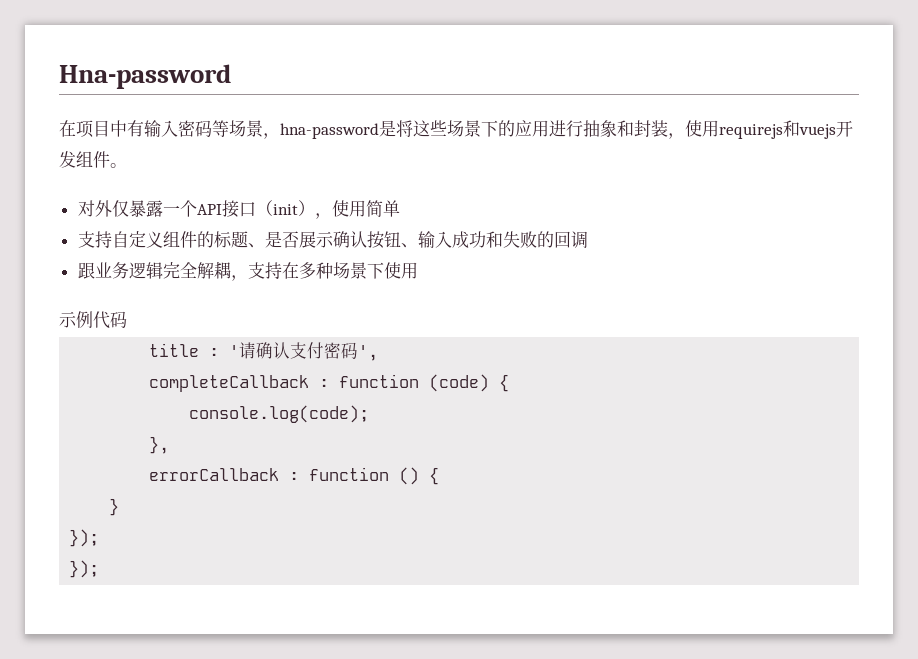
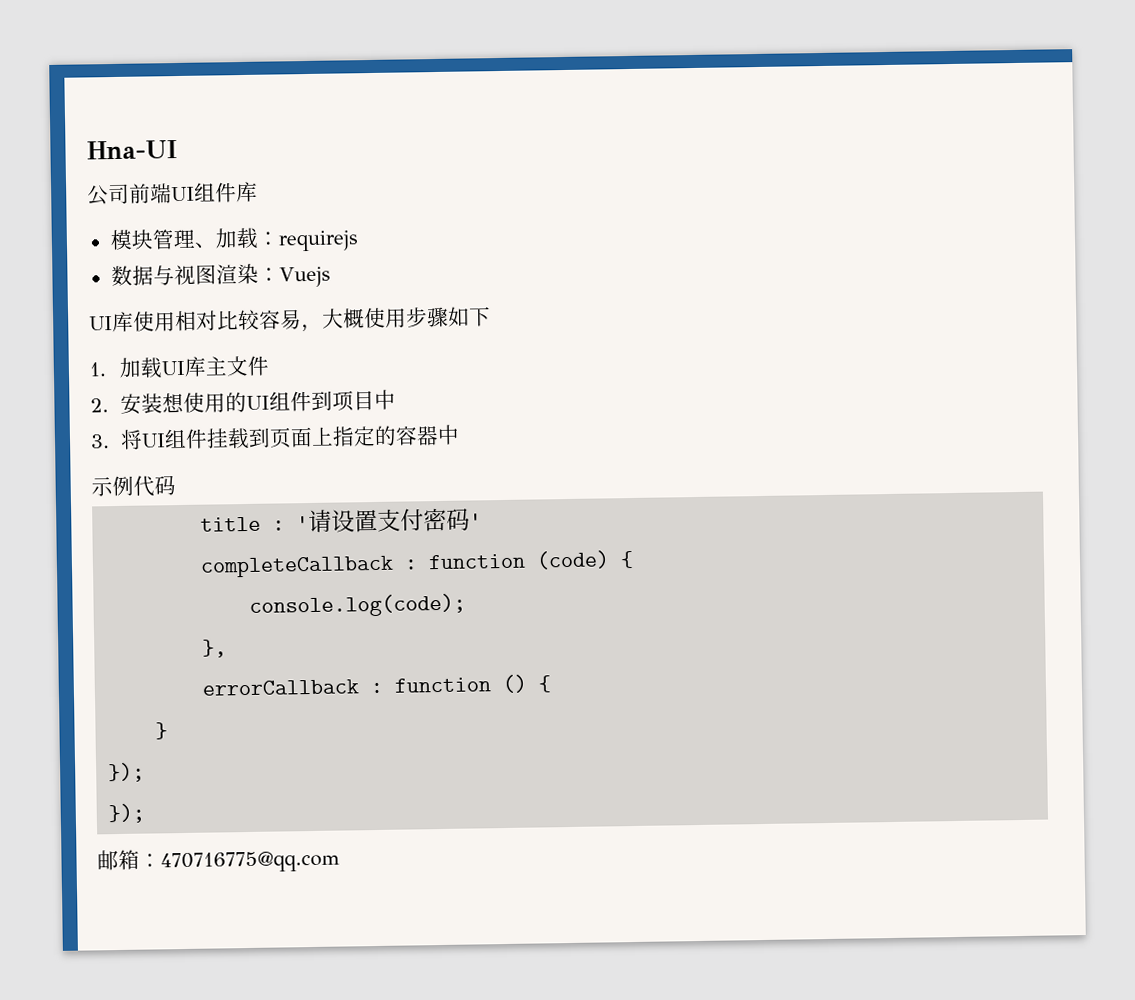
[59,64,231,89] [59,120,853,139] [59,151,127,168] [77,200,400,219] [77,231,588,249] [77,261,418,281] Hna-password // 在项目中有输入密码等场景，hna-password是将这些场景下的应用进行抽象和封装，使用requirejs和vuejs开发组件。 // 对外仅暴露一个API接口（init），使用简单 // 支持自定义组件的标题、是否展示确认按钮、输入成功和失败的回调 // 跟业务逻辑完全解耦，支持在多种场景下使用 -> [86,140,178,160] [87,181,258,206] [109,227,358,252] [110,263,330,288] [89,306,491,333] [89,355,270,379] [90,389,396,415] [90,424,460,450] Hna-UI // 公司前端UI组件库 // 模块管理、加载：requirejs // 数据与视图渲染：Vuejs // UI库使用相对比较容易，大概使用步骤如下 // 1.加载UI库主文件 // 2.安装想使用的UI组件到项目中 // 3.将UI组件挂载到页面上指定的容器中
[256,342,291,359] 确认 -> [331,508,379,533] 设置
[358,345,379,361] ', -> [469,513,483,528] '
(100, 569) none -> [97,849,340,874] // 邮箱：470716775@qq.com

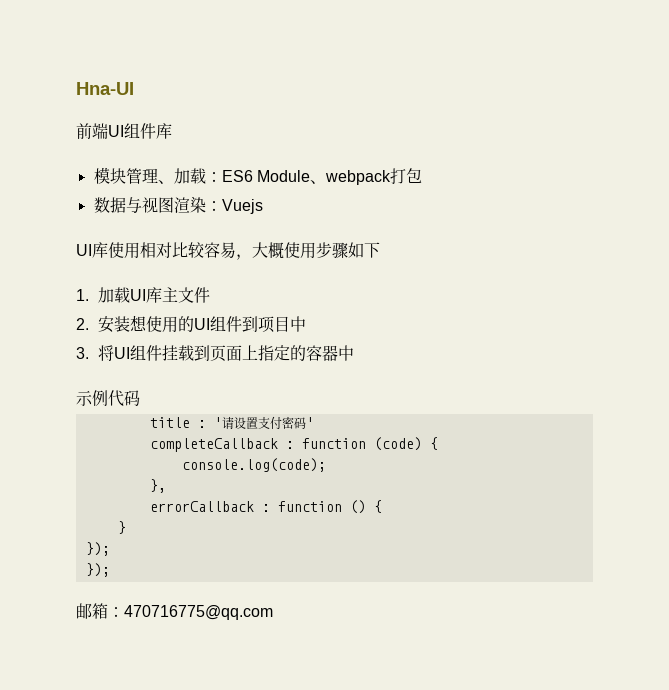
[87,183,130,206] 公司 -> (134, 88) none
[277,230,358,252] requirejs -> [221,168,422,185] ES6 Module、webpack打包

